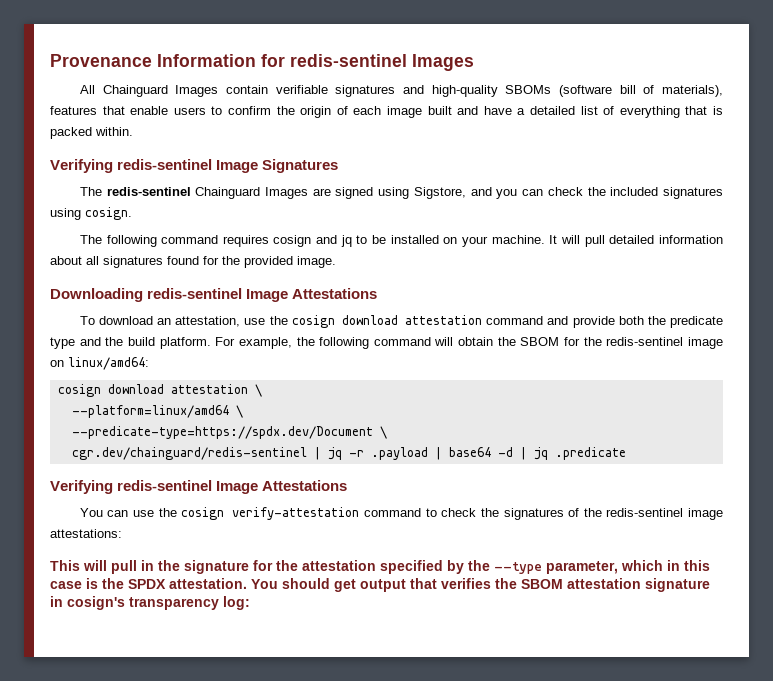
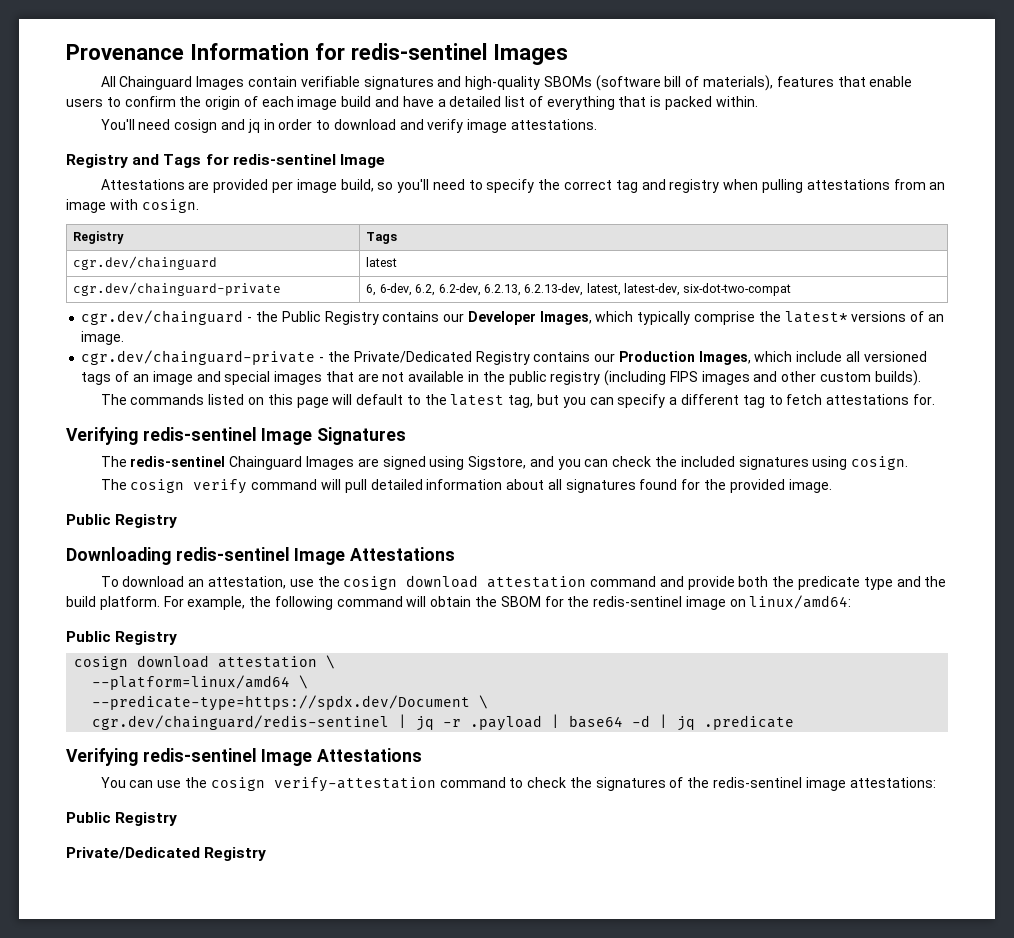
[427,106,452,115] built -> [341,96,372,107] build
(133, 131) none -> [100,119,598,133] [66,154,385,168] [100,179,946,193] [66,199,199,213] [73,231,125,244] [366,232,398,244] [73,256,218,270] [366,257,398,267] [73,282,282,296] [366,283,792,296] [81,310,944,325] [81,331,125,345] [81,350,927,365] [81,370,921,386] [100,394,935,408] // You'll need cosign and jq in order to download and verify image attestations. // Registry and Tags for redis-sentinel Image // Attestations are provided per image build, so you'll need to specify the correct tag and registry when pulling attestations from an image with cosign. // Registry | Tags // cgr.dev/chainguard | latest // cgr.dev/chainguard-private | 6, 6-dev, 6.2, 6.2-dev, 6.2.13, 6.2.13-dev, latest, latest-dev, six-dot-two-compat // cgr.dev/chainguard - the Public Registry contains our Developer Images, which typically comprise the latest* versions of an image. // cgr.dev/chainguard-private - the Private/Dedicated Registry contains our Production Images, which include all versioned tags of an image and special images that are not available in the public registry (including FIPS images and other custom builds). // The commands listed on this page will default to the latest tag, but you can specify a different tag to fetch attestations for.
[106,235,558,247] following command requires cosign and jq to be installed on your machine. It -> [130,479,318,494] cosign verify command
(336, 262) none -> [66,514,178,528] // Public Registry
(149, 363) none -> [66,631,178,645] // Public Registry
[50,560,710,574] [50,578,710,592] [50,596,250,610] This will pull in the signature for the attestation specified by the --type parameter, which in this case is the SPDX attestation. You should get output that verifies the SBOM attestation signature in cosign's transparency log: -> [66,812,178,826] [66,847,267,861] Public Registry // Private/Dedicated Registry

